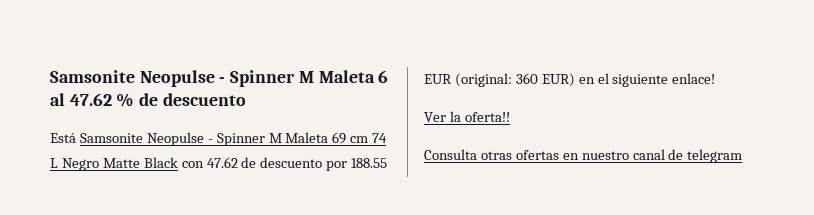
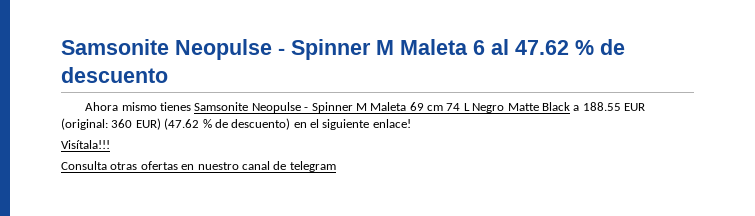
[50,133,76,143] Está -> [85,102,192,111] Ahora mismo tienes
[181,157,348,171] con 47.62 de descuento por -> [573,105,580,111] a
(575, 80) none -> [164,118,291,130] (47.62 % de descuento)
[424,111,510,122] Ver la oferta!! -> [61,140,110,149] Visítala!!!

